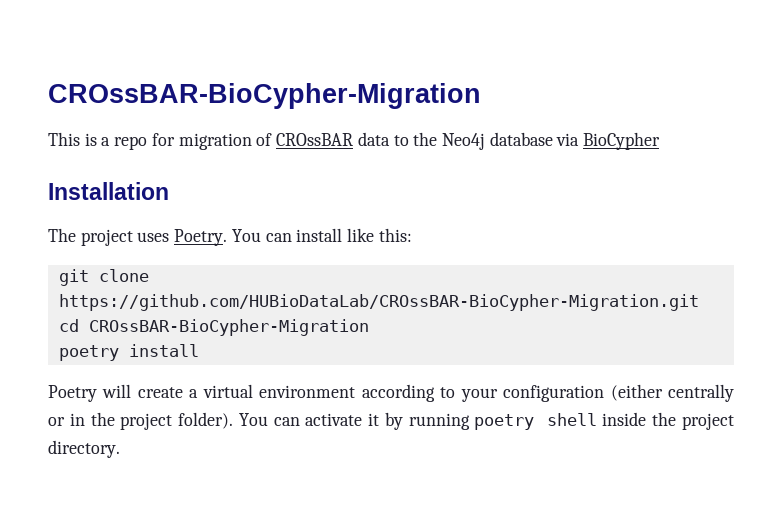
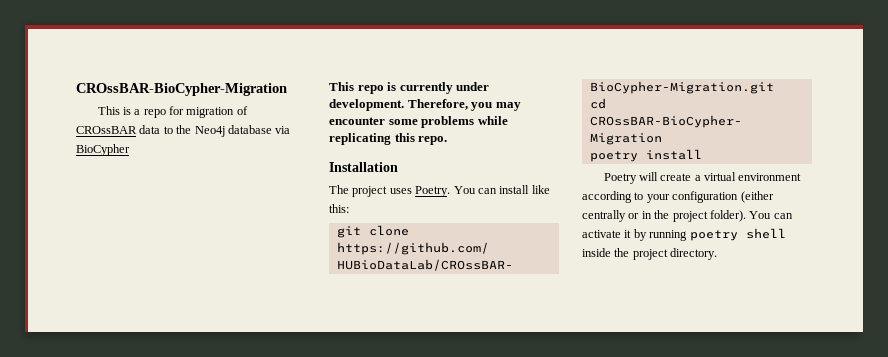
(661, 141) none -> [329,82,490,94] [329,99,521,111] [329,116,508,128] [329,133,448,145] // This repo is currently under development. Therefore, you may encounter some problems while replicating this repo.

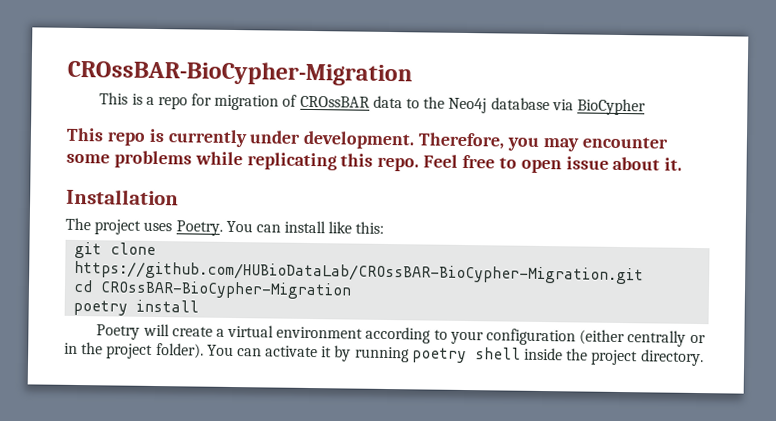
(448, 140) none -> [423,154,683,174] Feel free to open issue about it.

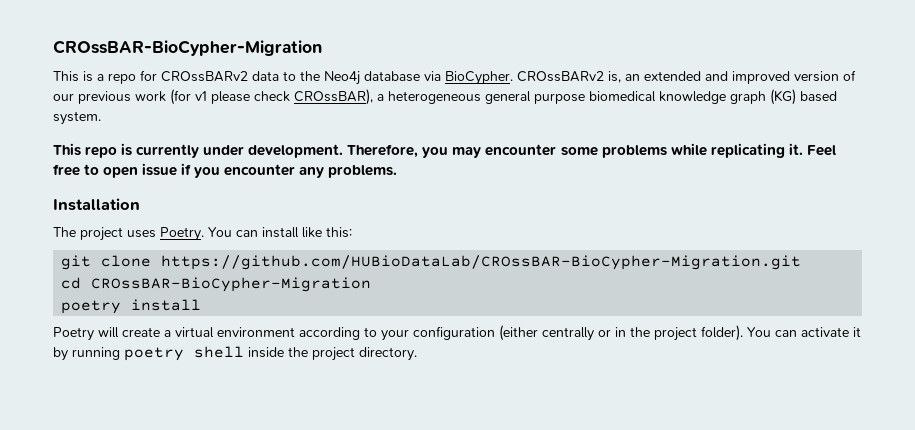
[214,94,370,111] migration of CROssBAR -> [161,71,248,82] CROssBARv2
[576,98,646,116] BioCypher -> [445,70,856,85] [53,89,837,105] [53,111,101,125] BioCypher. CROssBARv2 is, an extended and improved version of our previous work (for v1 please check CROssBAR), a heterogeneous general purpose biomedical knowledge graph (KG) based system.
[340,153,420,172] this repo. -> [788,143,803,155] it.
[612,156,683,171] about it. -> [181,163,398,178] if you encounter any problems.

